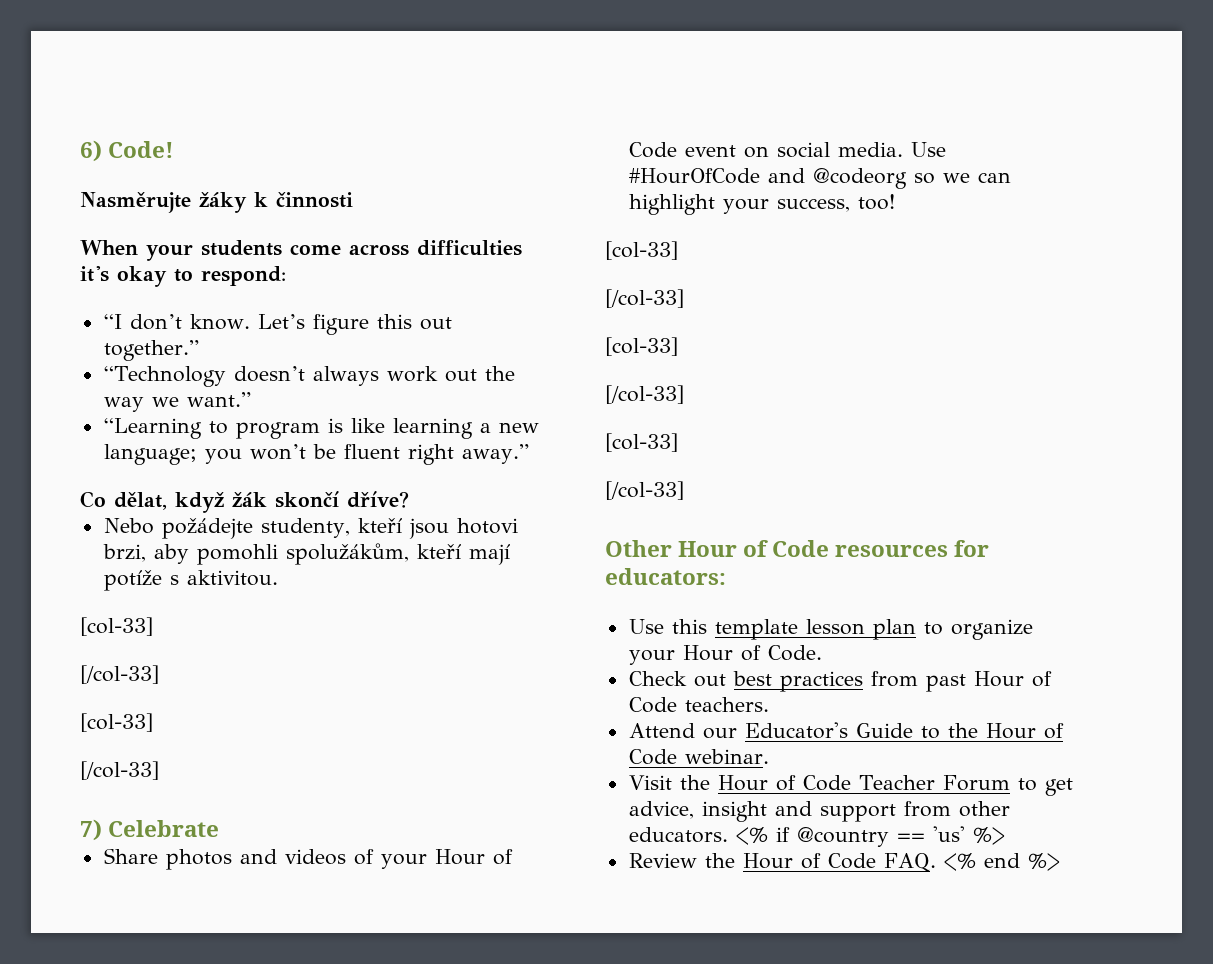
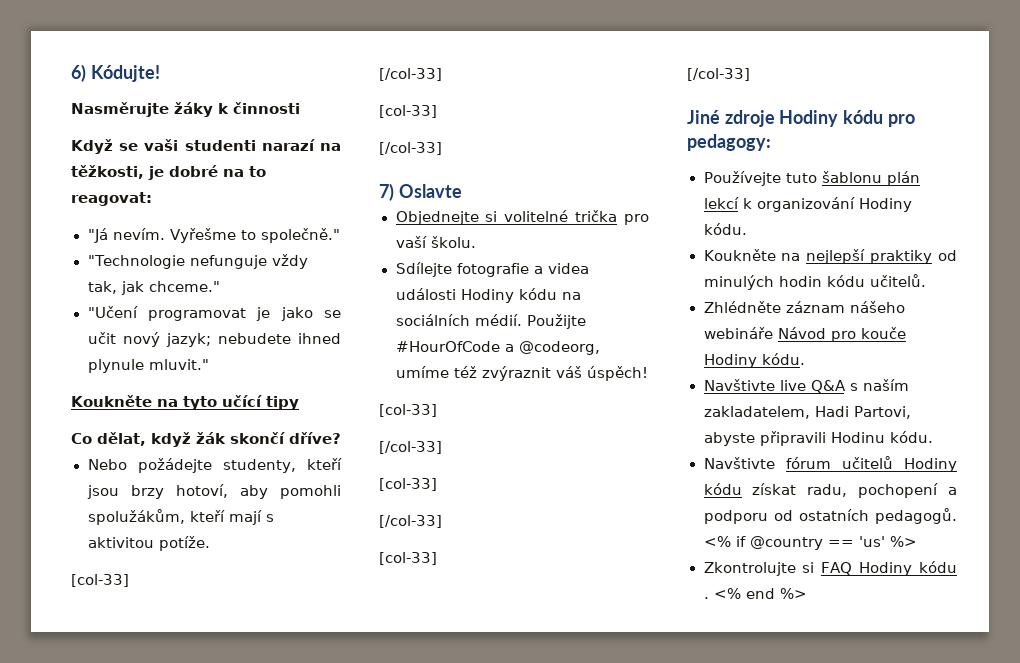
[108,141,175,158] Code! -> [90,65,160,82] Kódujte!
[80,240,522,261] [80,265,286,287] [103,314,452,335] [103,340,199,361] [103,366,515,387] [103,392,251,412] [103,418,539,439] [103,444,529,465] When your students come across difficulties it's okay to respond: // “I don’t know. Let’s figure this out together.” // “Technology doesn’t always work out the way we want.” // “Learning to program is like learning a new language; you won’t be fluent right away.” -> [71,139,341,154] [71,165,266,180] [71,192,152,206] [87,228,340,243] [87,254,309,269] [87,281,220,295] [87,306,341,321] [87,332,341,347] [87,359,209,373] [71,395,299,410] Když se vaši studenti narazí na těžkosti, je dobré na to reagovat: // "Já nevím. Vyřešme to společně." // "Technologie nefunguje vždy tak, jak chceme." // "Učení programovat je jako se učit nový jazyk; nebudete ihned plynule mluvit." // Koukněte na tyto učící tipy
[456,518,518,534] [102,544,146,562] hotovi brzi, -> [130,484,228,499] brzy hotoví,
[103,570,278,591] potíže s aktivitou. -> [265,514,274,522] [87,536,210,551] s aktivitou potíže.
[108,820,220,837] [103,848,513,870] [628,142,946,158] [628,168,1011,189] [628,194,895,215] Celebrate // Share photos and videos of your Hour of Code event on social media. Use #HourOfCode and @codeorg so we can highlight your success, too! -> [398,184,462,198] [395,210,649,225] [395,236,476,248] [395,262,589,277] [395,288,581,303] [395,314,586,329] [395,341,600,355] [395,366,648,381] Oslavte // Objednejte si volitelné trička pro vaší školu. // Sdílejte fotografie a videa události Hodiny kódu na sociálních médií. Použijte #HourOfCode a @codeorg, umíme též zvýraznit váš úspěch!
[605,540,990,557] [605,568,726,585] [628,619,1033,640] [628,645,822,665] [628,671,1052,692] [628,697,769,713] [628,722,1064,739] [628,749,769,765] [628,775,1073,796] [628,801,1010,822] [628,827,728,843] Other Hour of Code resources for educators: // Use this template lesson plan to organize your Hour of Code. // Check out best practices from past Hour of Code teachers. // Attend our Educator's Guide to the Hour of Code webinar. // Visit the Hour of Code Teacher Forum to get advice, insight and support from other educators. -> [687,110,915,127] [687,134,771,151] [703,171,920,186] [703,197,912,212] [703,223,747,235] [703,249,957,264] [703,274,926,290] [703,301,905,313] [703,327,906,342] [703,353,805,368] [703,379,909,393] [703,406,911,419] [703,431,933,446] [703,456,957,472] [703,483,957,498] [703,508,957,524] Jiné zdroje Hodiny kódu pro pedagogy: // Používejte tuto šablonu plán lekcí k organizování Hodiny kódu. // Koukněte na nejlepší praktiky od minulých hodin kódu učitelů. // Zhlédněte záznam nášeho webináře Návod pro kouče Hodiny kódu. // Navštivte live Q&A s naším zakladatelem, Hadi Partovi, abyste připravili Hodinu kódu. // Navštivte fórum učitelů Hodiny kódu získat radu, pochopení a podporu od ostatních pedagogů.
[628,853,936,872] Review the Hour of Code FAQ. -> [703,561,957,576] [703,597,709,599] Zkontrolujte si FAQ Hodiny kódu .

